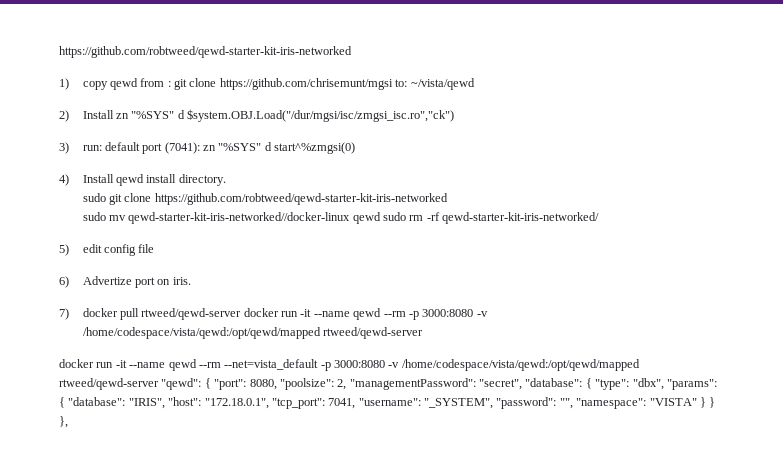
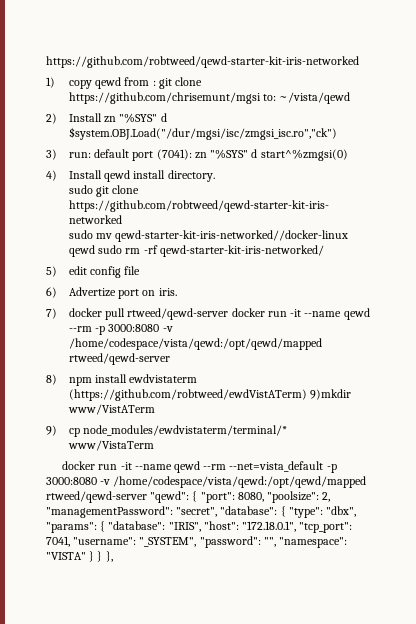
(423, 333) none -> [46,374,198,386] [68,389,352,401] [67,404,155,415] [46,425,288,437] [67,440,154,451] // 8) npm install ewdvistaterm (https://github.com/robtweed/ewdVistATerm) 9)mkdir www/VistATerm // 9) cp node_modules/ewdvistaterm/terminal/* www/VistaTerm

